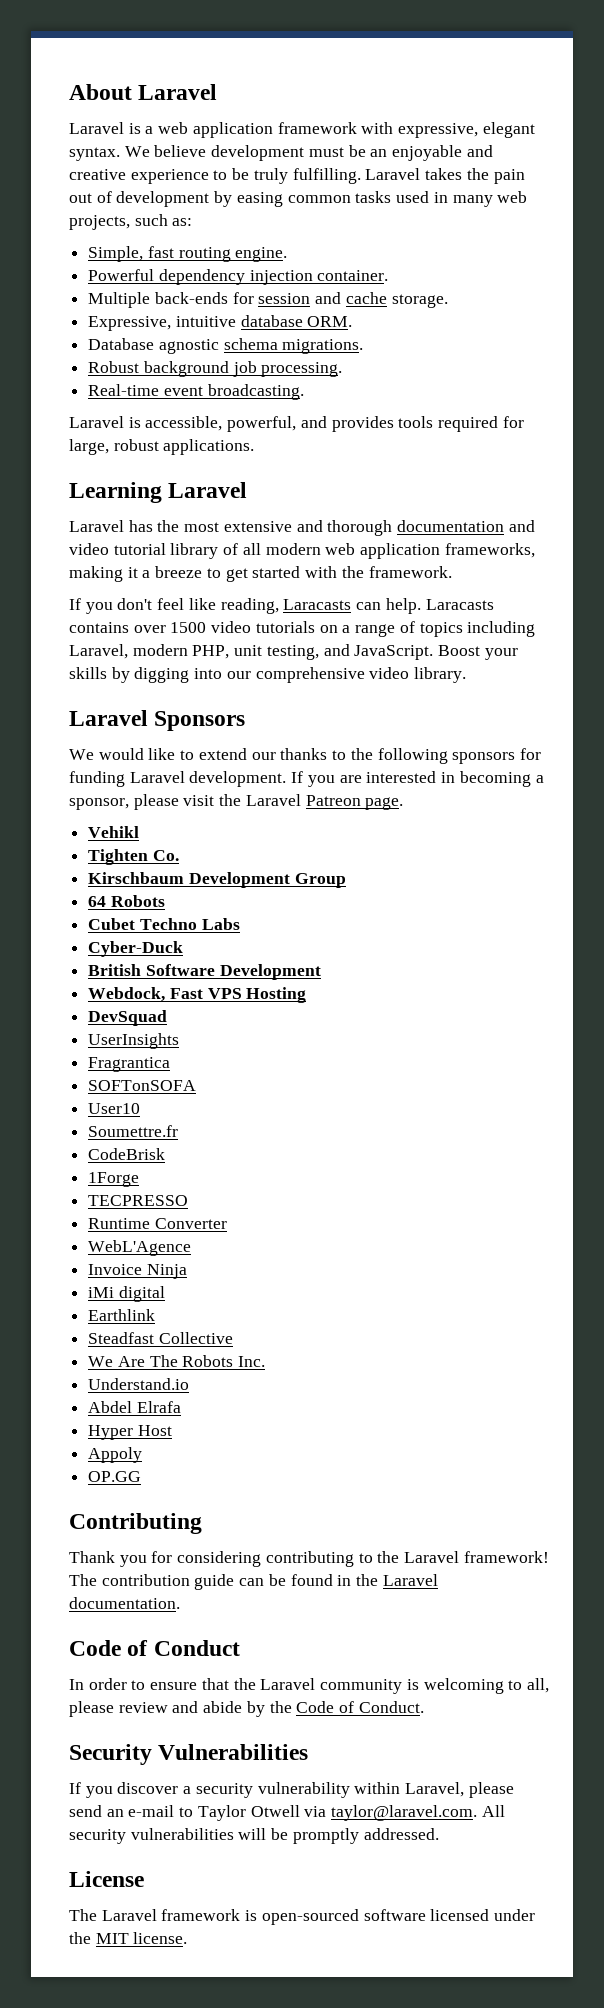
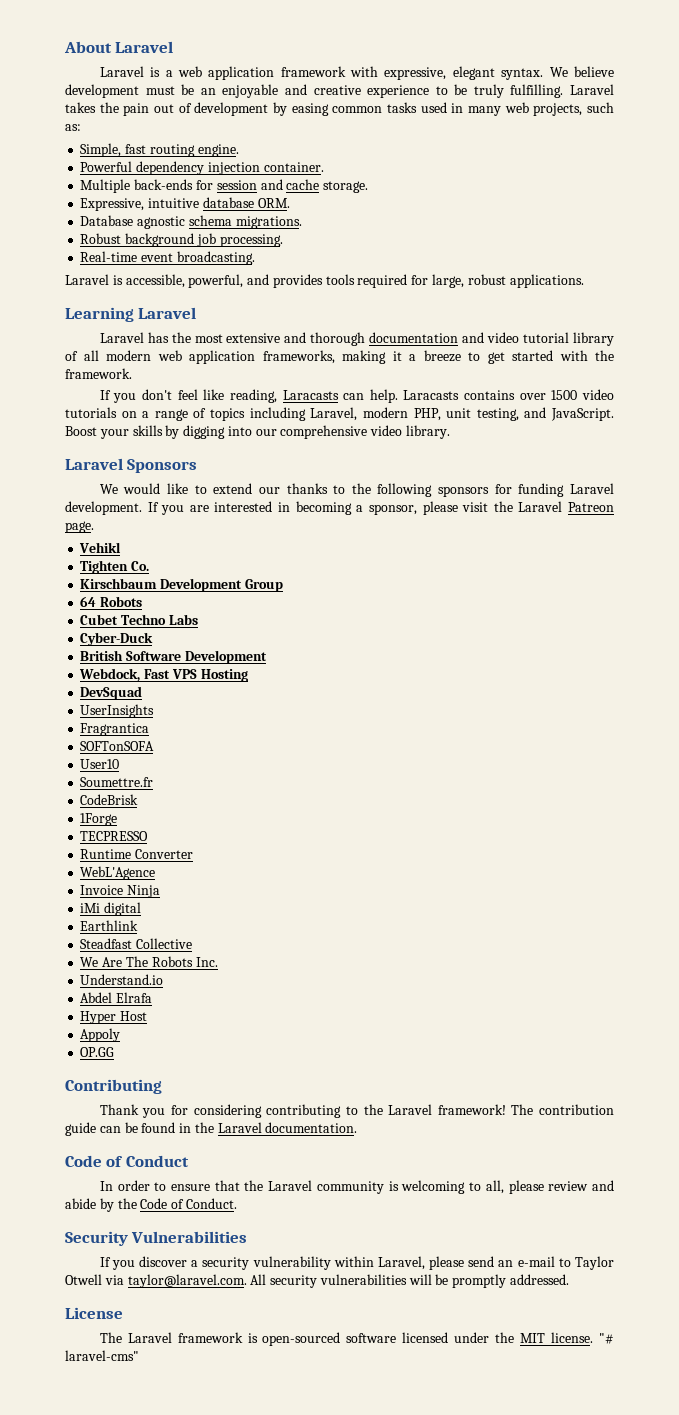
(188, 1938) none -> [599,1333,614,1344] [65,1350,139,1361] "# laravel-cms"

